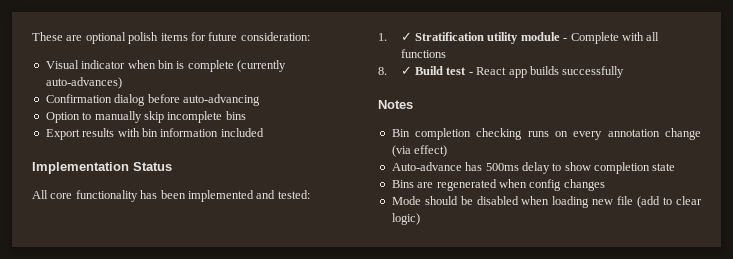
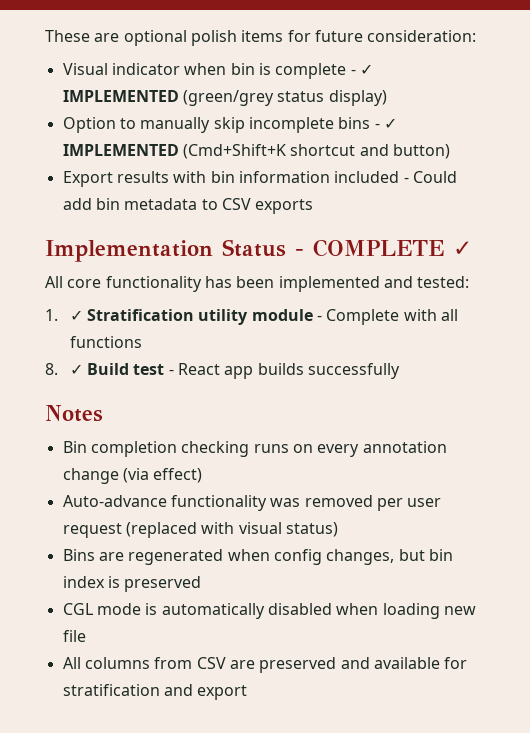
[237,60,286,72] [45,77,122,89] [45,94,260,106] (currently auto-advances) // Confirmation dialog before auto-advancing -> [350,64,373,75] [62,90,387,106] - ✓ IMPLEMENTED (green/grey status display)
(246, 115) none -> [374,118,397,129] [62,144,450,159] - ✓ IMPLEMENTED (Cmd+Shift+K shortcut and button)
(264, 132) none -> [403,171,457,183] [62,198,314,214] - Could add bin metadata to CSV exports
(172, 166) none -> [295,239,472,257] - COMPLETE ✓
[465,162,676,174] has 500ms delay to show completion state -> [170,495,442,511] [62,522,338,538] functionality was removed per user request (replaced with visual status)
[563,179,605,191] [391,196,473,205] changes // Mode should be -> [326,549,453,565] [62,576,202,592] [62,603,265,619] changes, but bin index is preserved // CGL mode is automatically
[637,196,702,208] [391,213,420,225] (add to clear logic) -> [62,657,468,673] [62,684,248,700] // All columns from CSV are preserved and available for stratification and export

